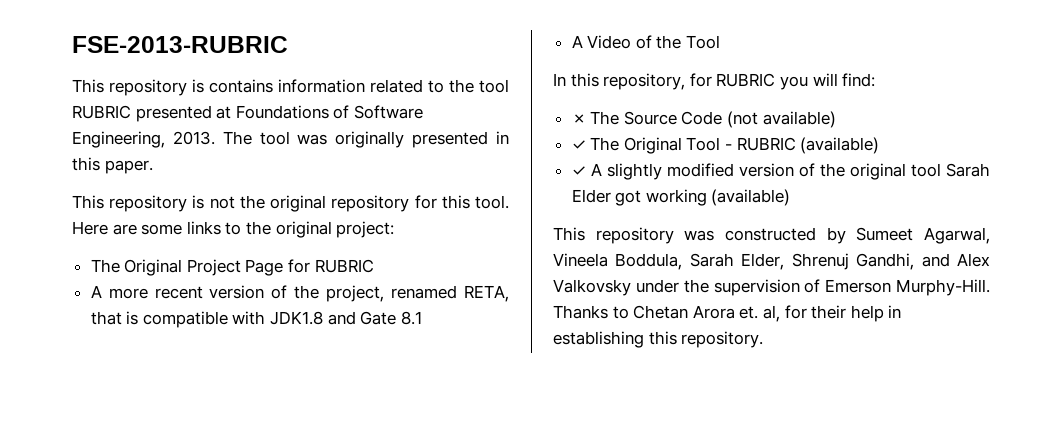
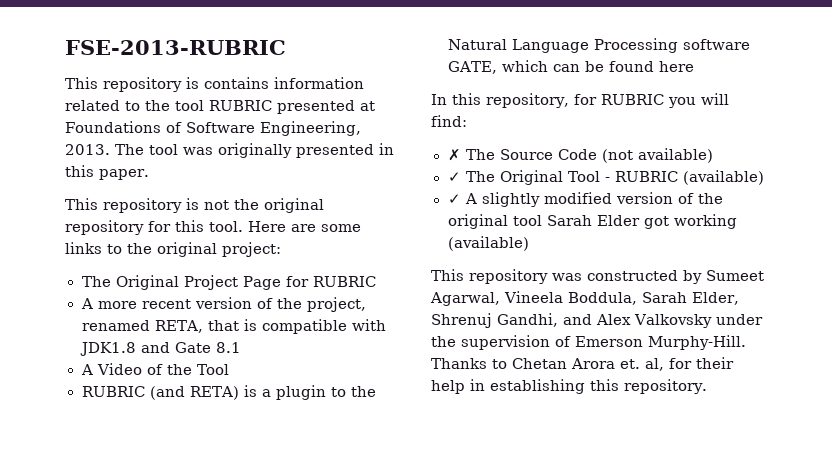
(721, 42) none -> [81,385,376,400] [447,38,750,53] [447,60,694,74] // RUBRIC (and RETA) is a plugin to the Natural Language Processing software GATE, which can be found here

